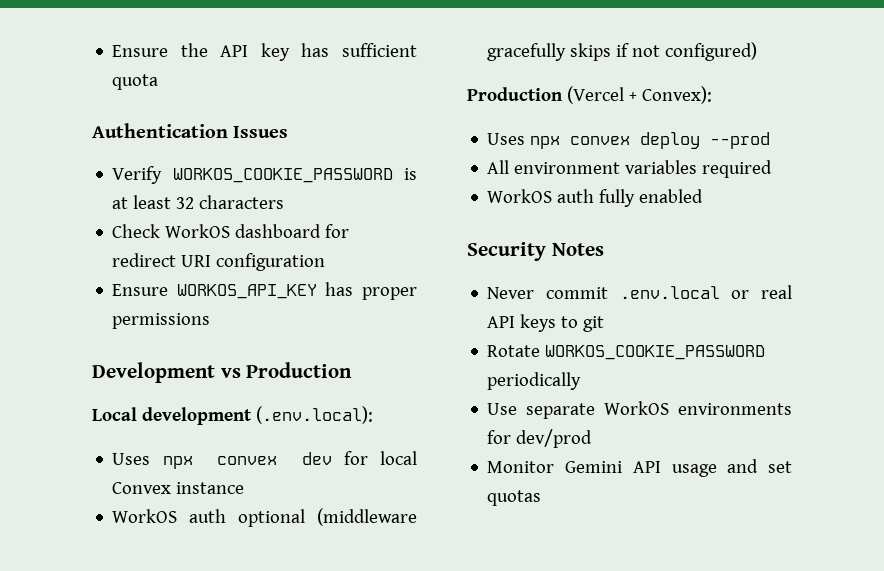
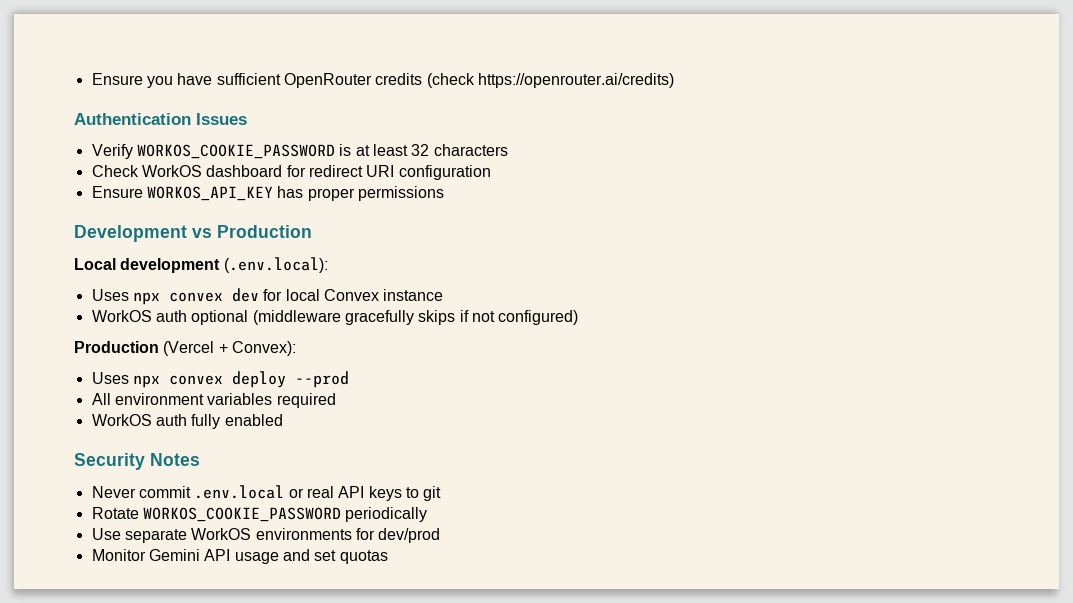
[112,43,417,61] [112,74,159,90] Ensure the API key has sufficient quota -> [91,73,674,88] Ensure you have sufficient OpenRouter credits (check https://openrouter.ai/credits)

